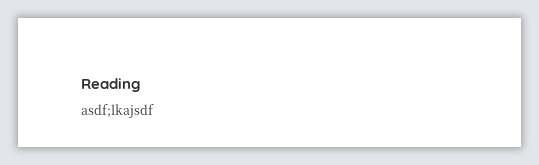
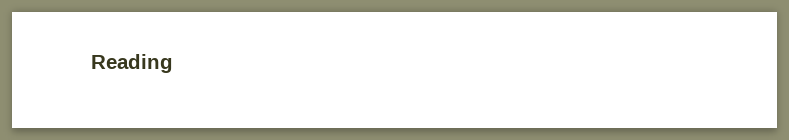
[81,104,154,119] // asdf;lkajsdf -> (173, 63) none

